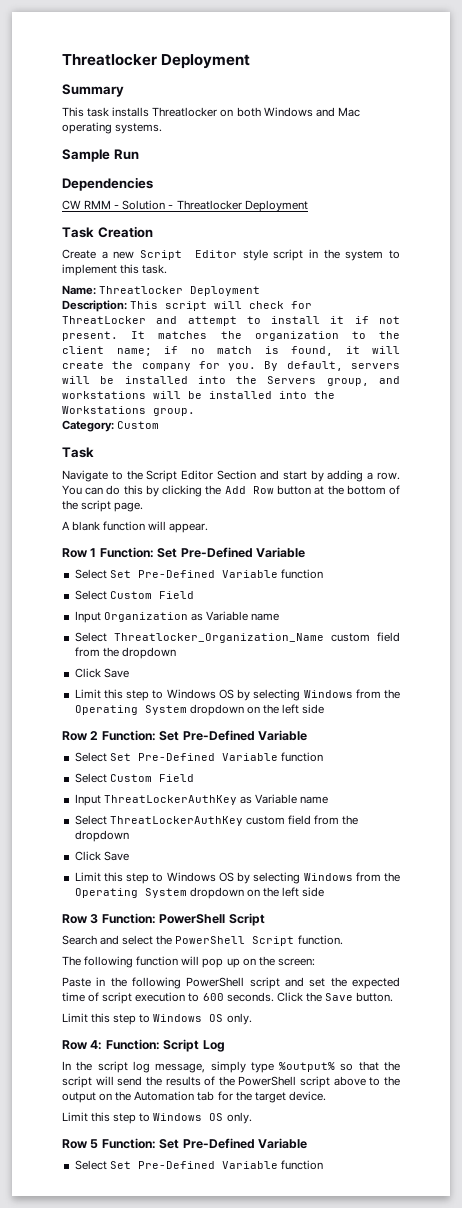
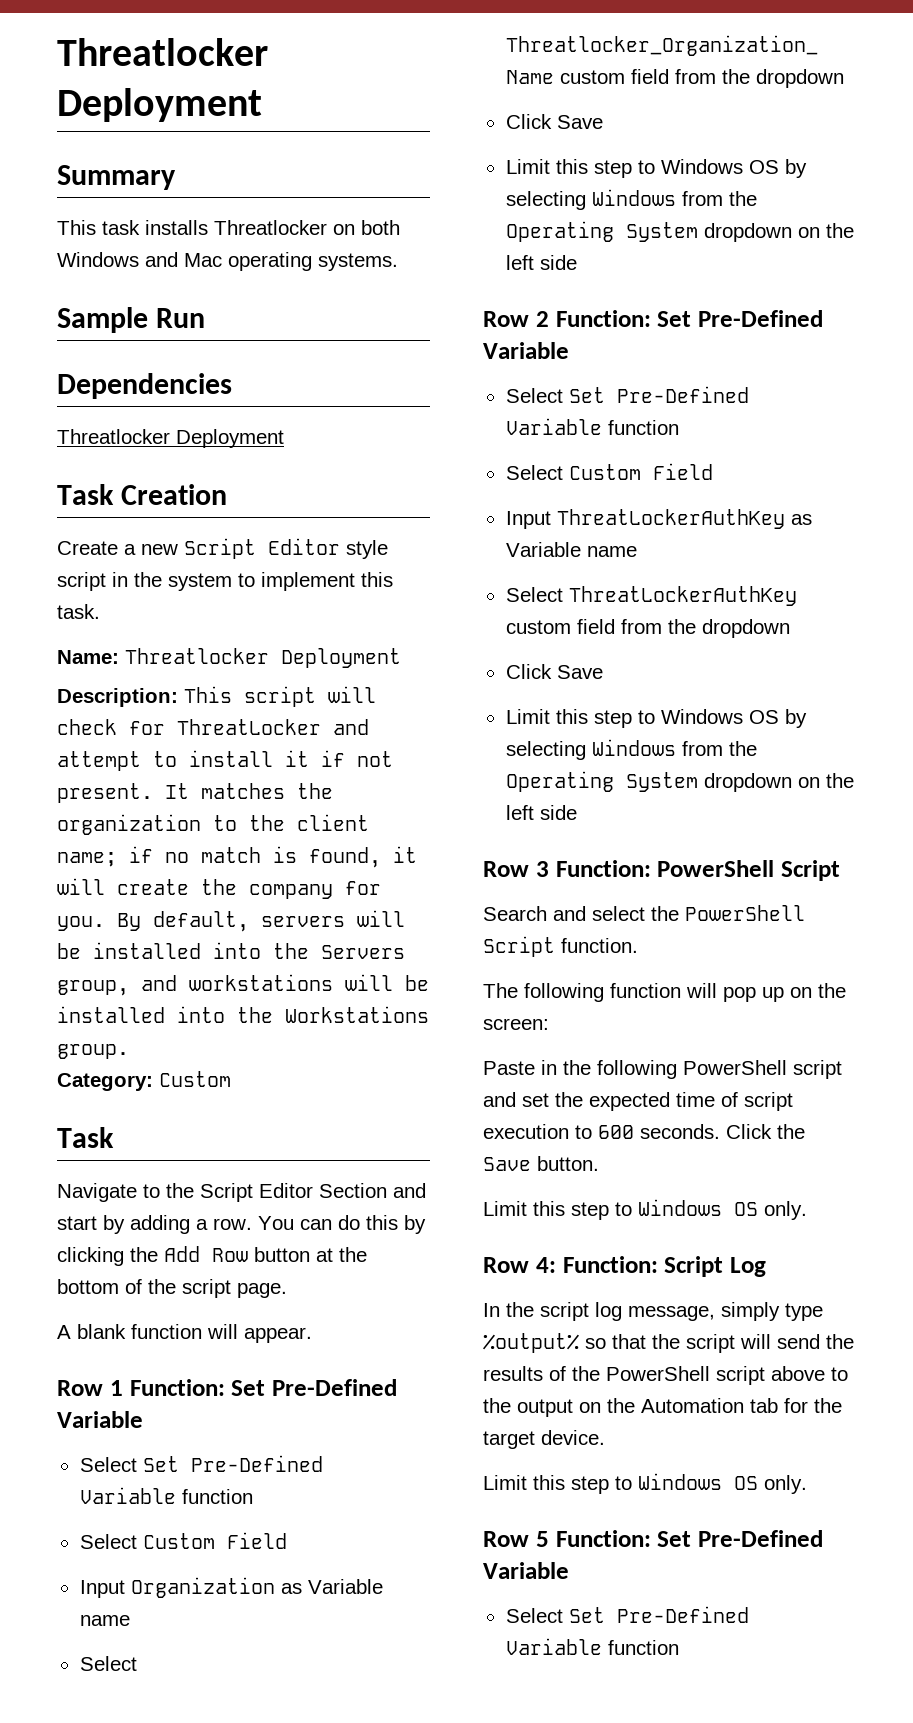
[62,200,174,210] CW RMM - Solution - -> (232, 386) none

